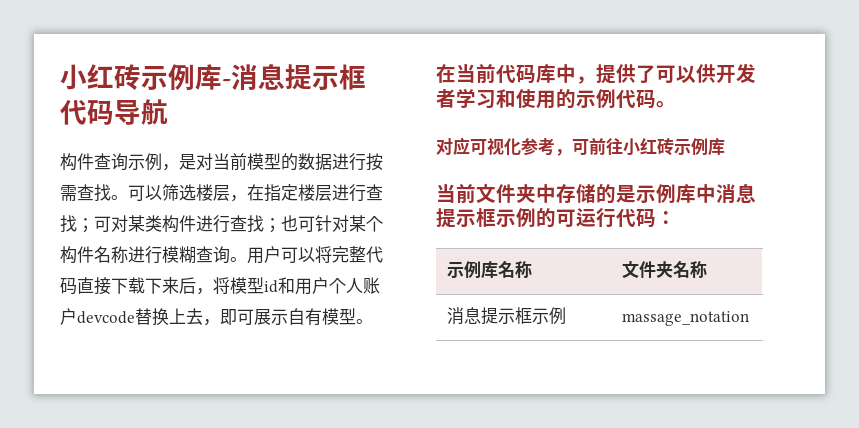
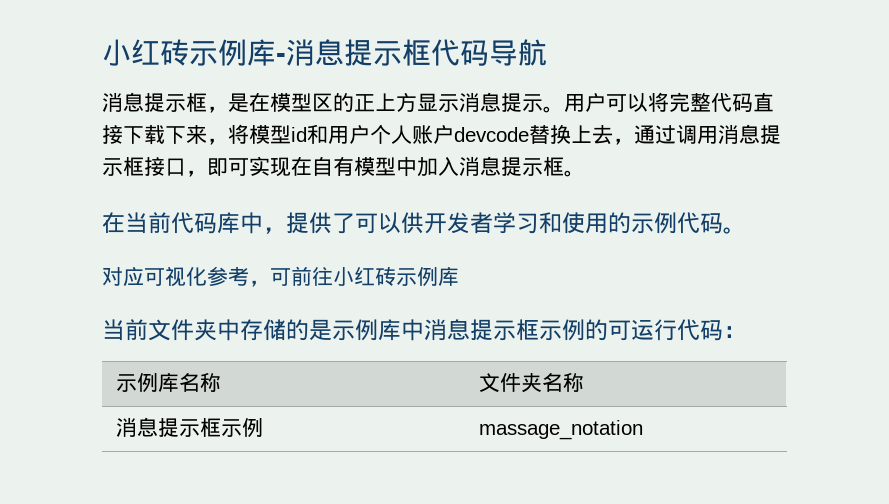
[60,153,383,171] [60,184,383,202] [60,215,383,233] [60,246,230,264] 构件查询示例，是对当前模型的数据进行按需查找。可以筛选楼层，在指定楼层进行查找；可对某类构件进行查找；也可针对某个构件名称进行模糊查询 -> [102,92,543,113] 消息提示框，是在模型区的正上方显示消息提示
[179,277,196,294] 后 -> (207, 134) none
[220,308,356,326] 即可展示自有模型 -> [634,124,781,144] [102,156,564,177] 通过调用消息提示框接口，即可实现在自有模型中加入消息提示框

